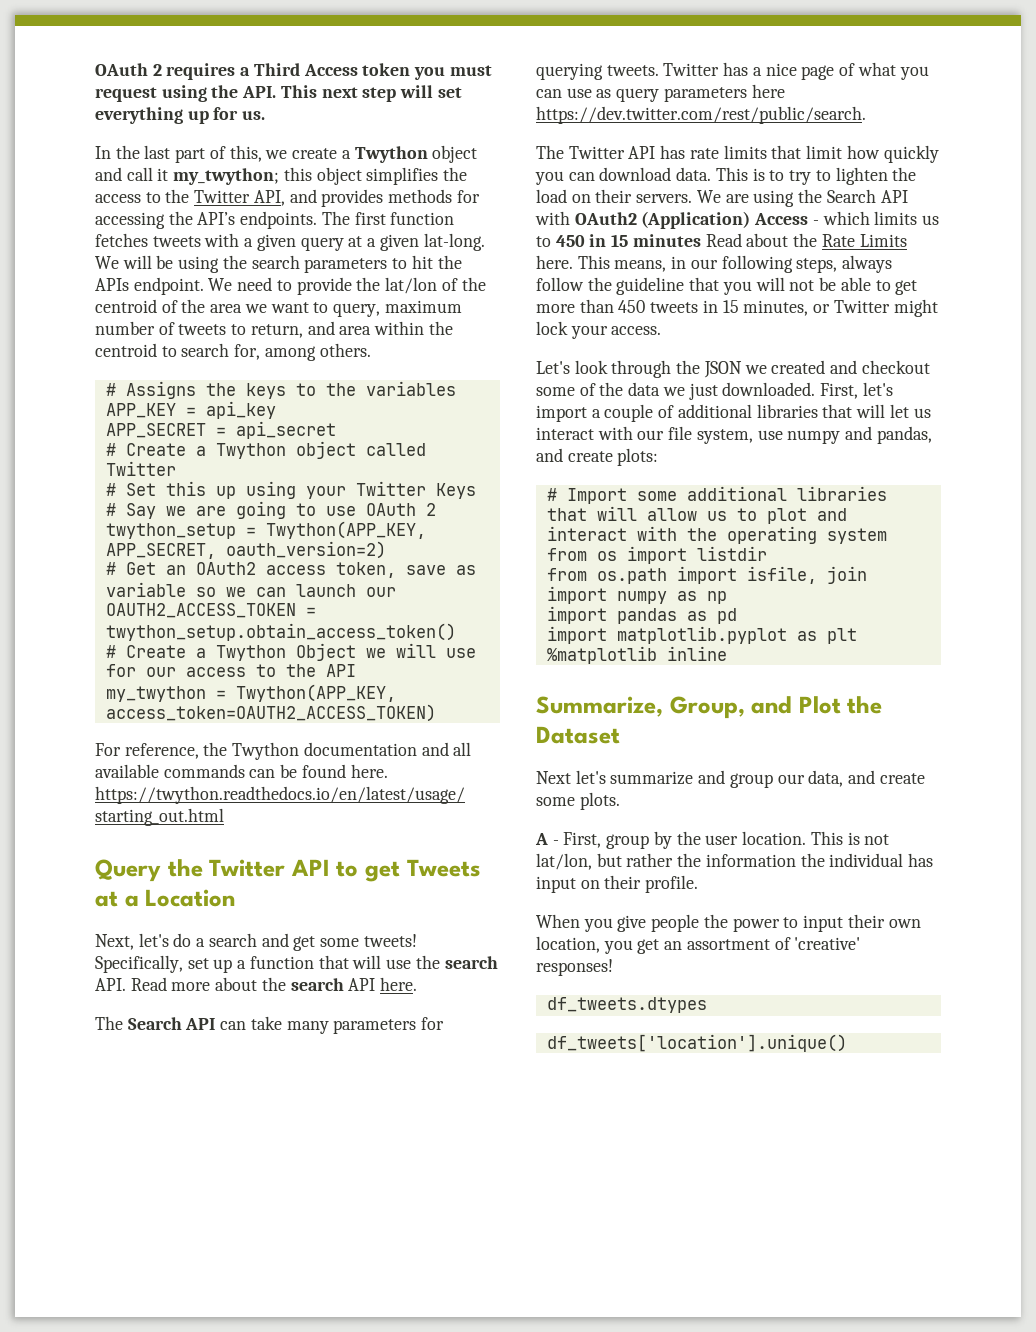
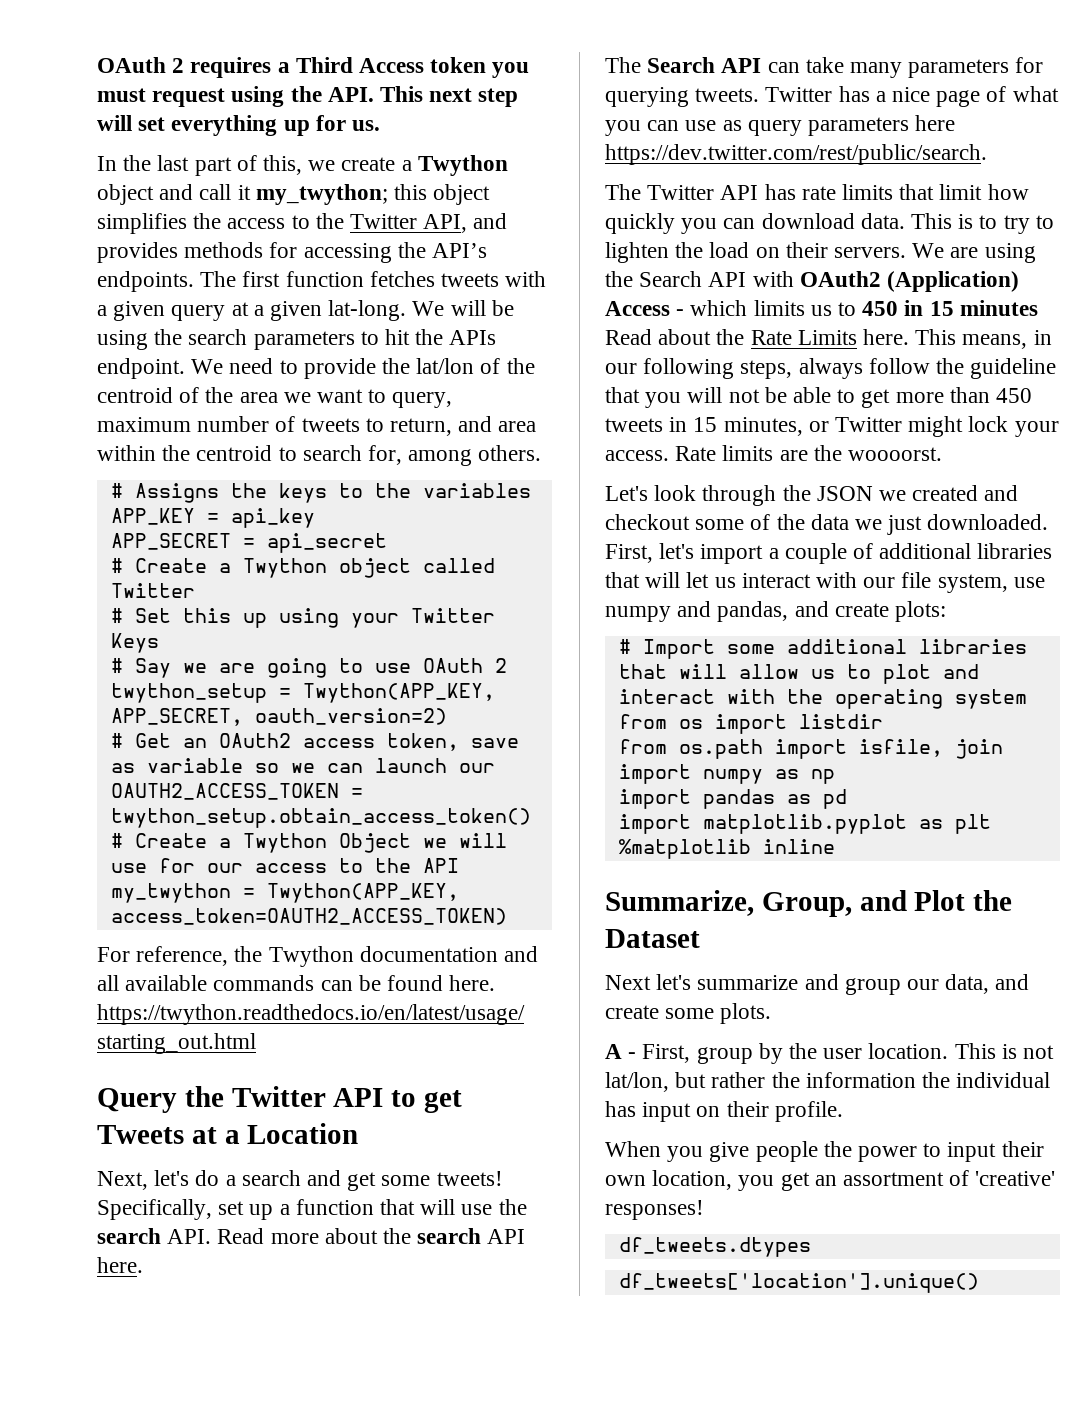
(662, 330) none -> [675,445,943,461] Rate limits are the woooorst.

